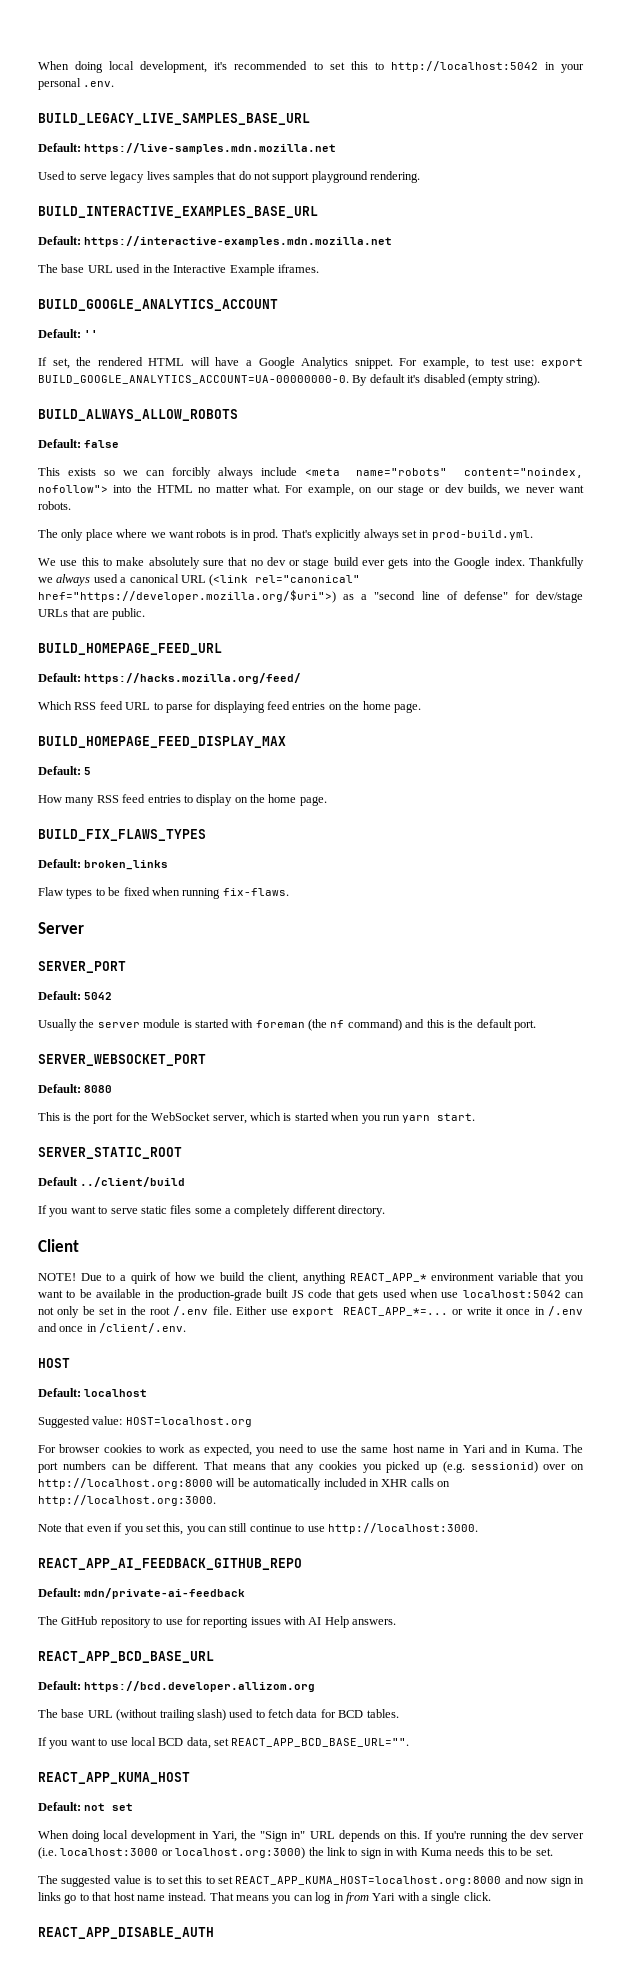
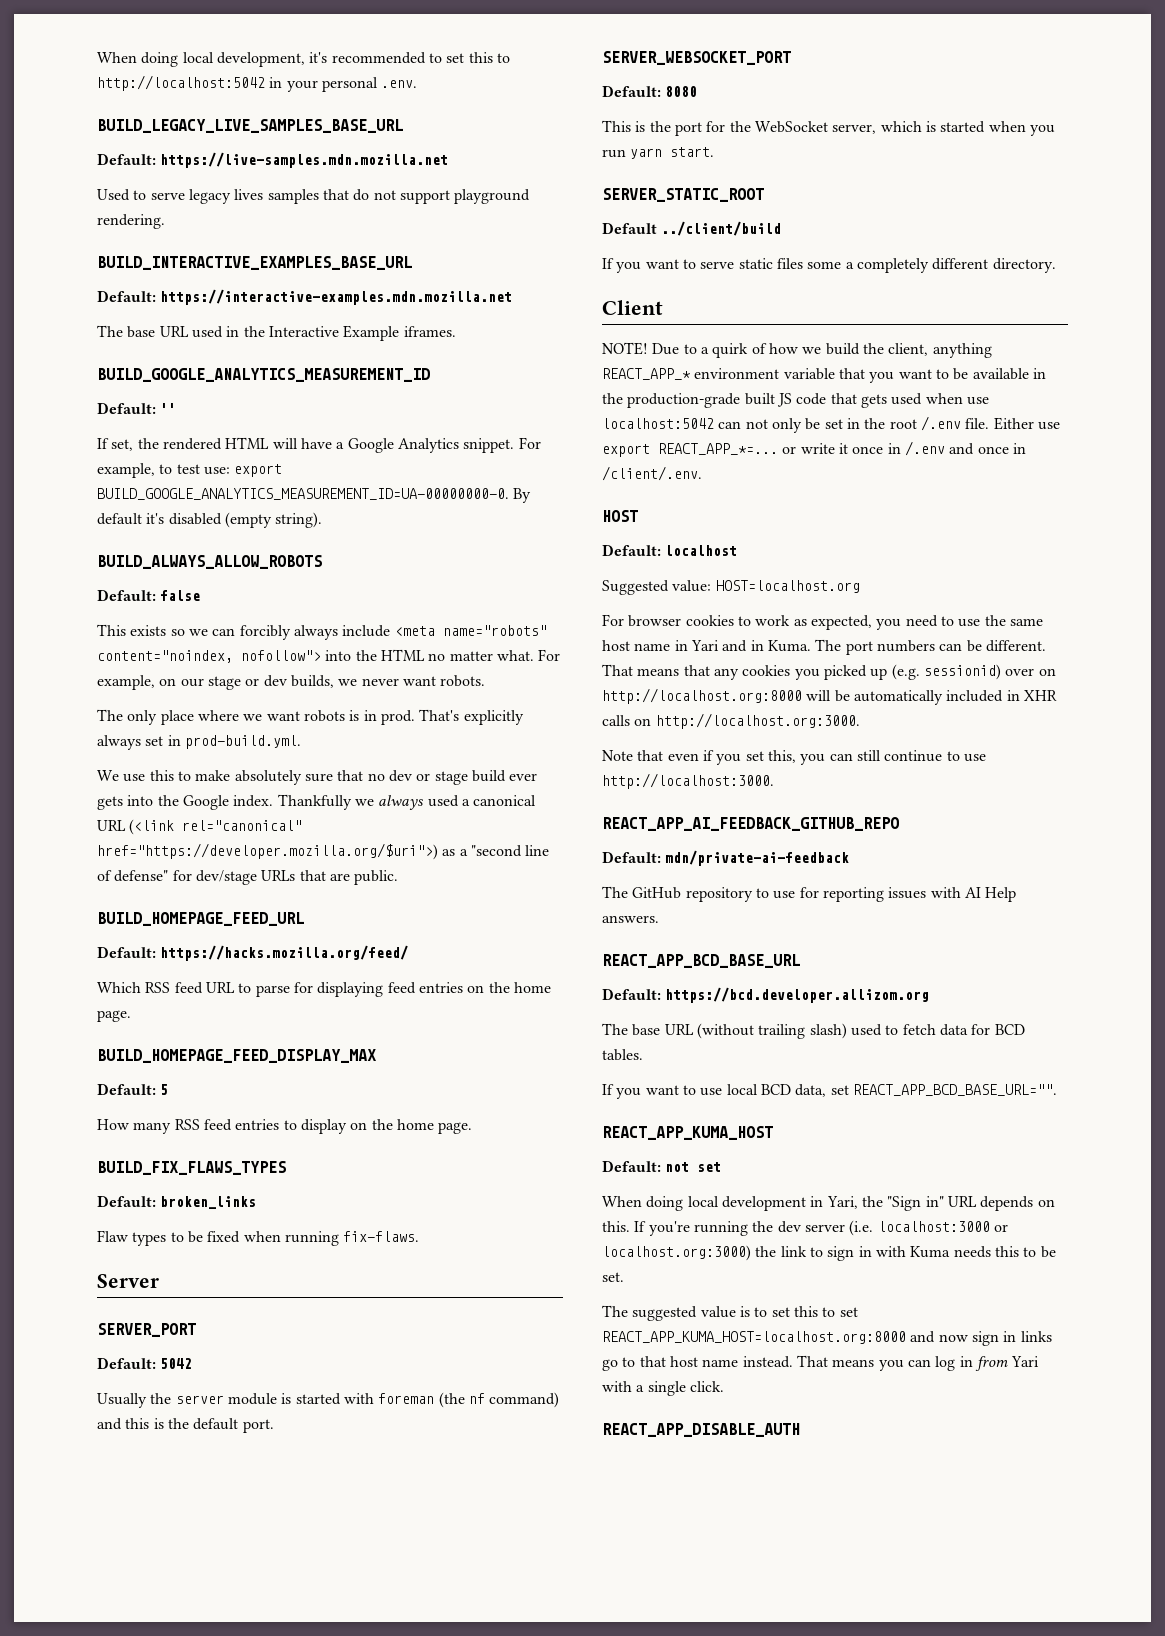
[38,299,278,311] BUILD_GOOGLE_ANALYTICS_ACCOUNT -> [97,368,430,382] BUILD_GOOGLE_ANALYTICS_MEASUREMENT_ID
[38,375,349,384] BUILD_GOOGLE_ANALYTICS_ACCOUNT=UA-00000000-0. -> [97,488,509,500] BUILD_GOOGLE_ANALYTICS_MEASUREMENT_ID=UA-00000000-0.

